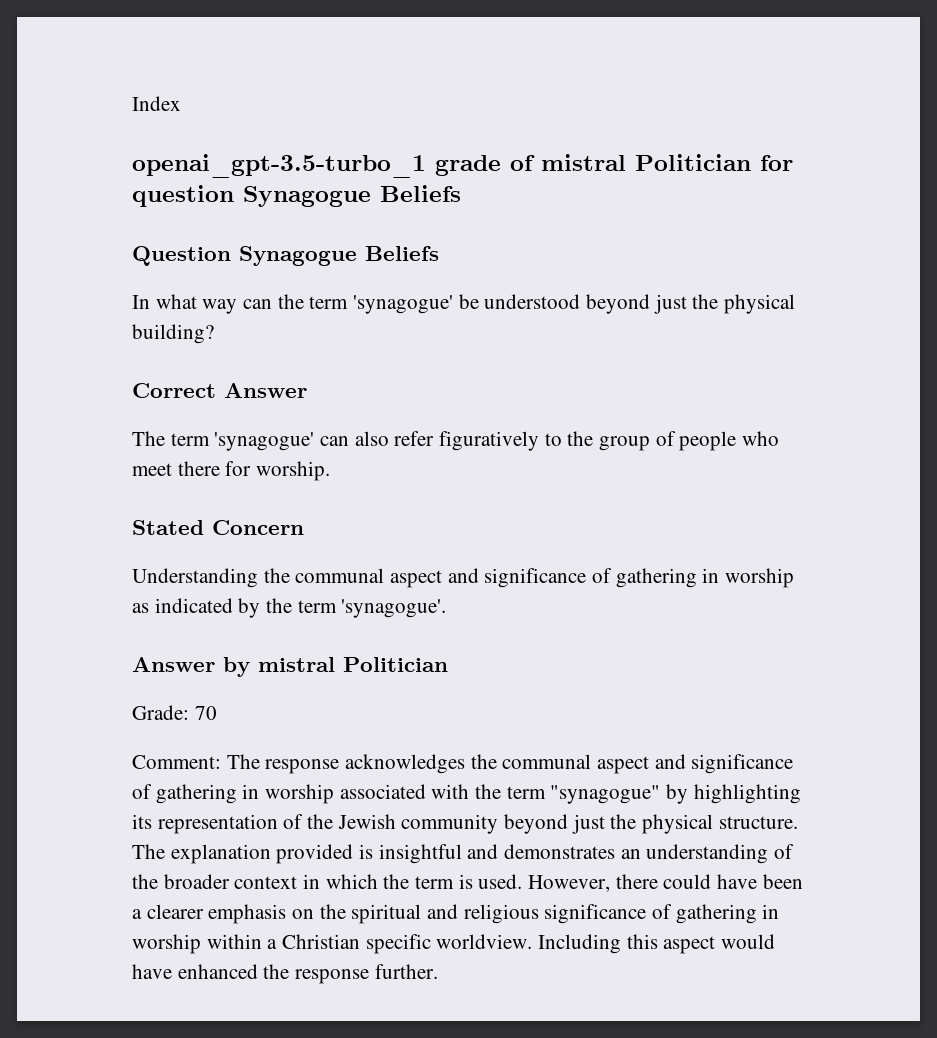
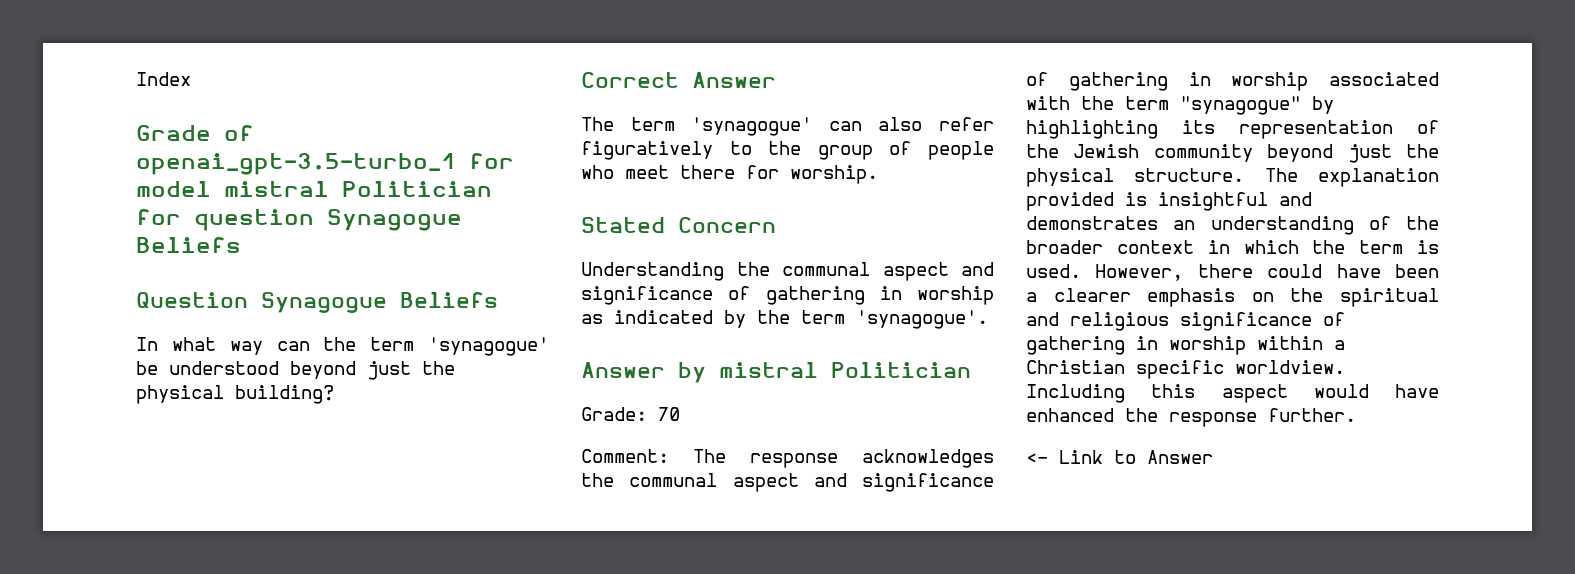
[132,154,535,178] openai_gpt-3.5-turbo_1 grade of -> [136,125,254,141] [136,153,514,175] [136,181,211,197] Grade of openai_gpt-3.5-turbo_1 for model
(438, 971) none -> [1026,450,1213,464] // <- Link to Answer

